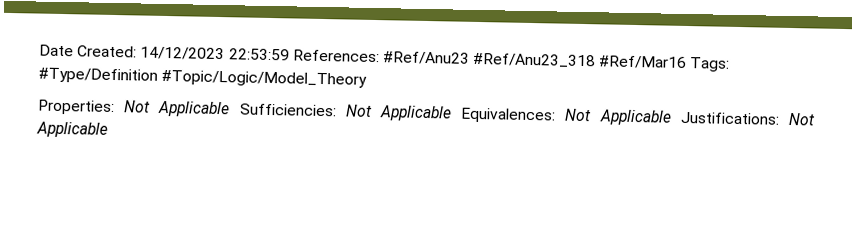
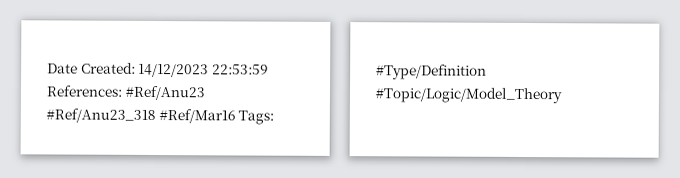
[37,99,816,126] [36,121,108,138] // Properties: Not Applicable Sufficiencies: Not Applicable Equivalences: Not Applicable Justifications: Not Applicable -> (563, 95) none

